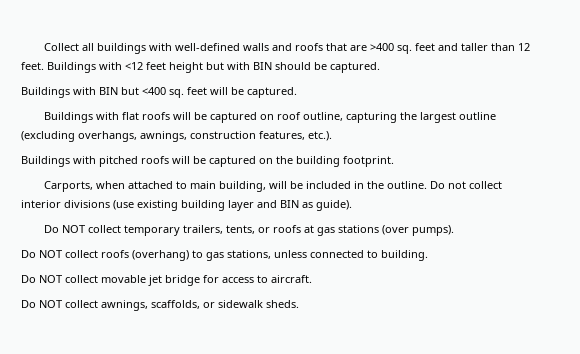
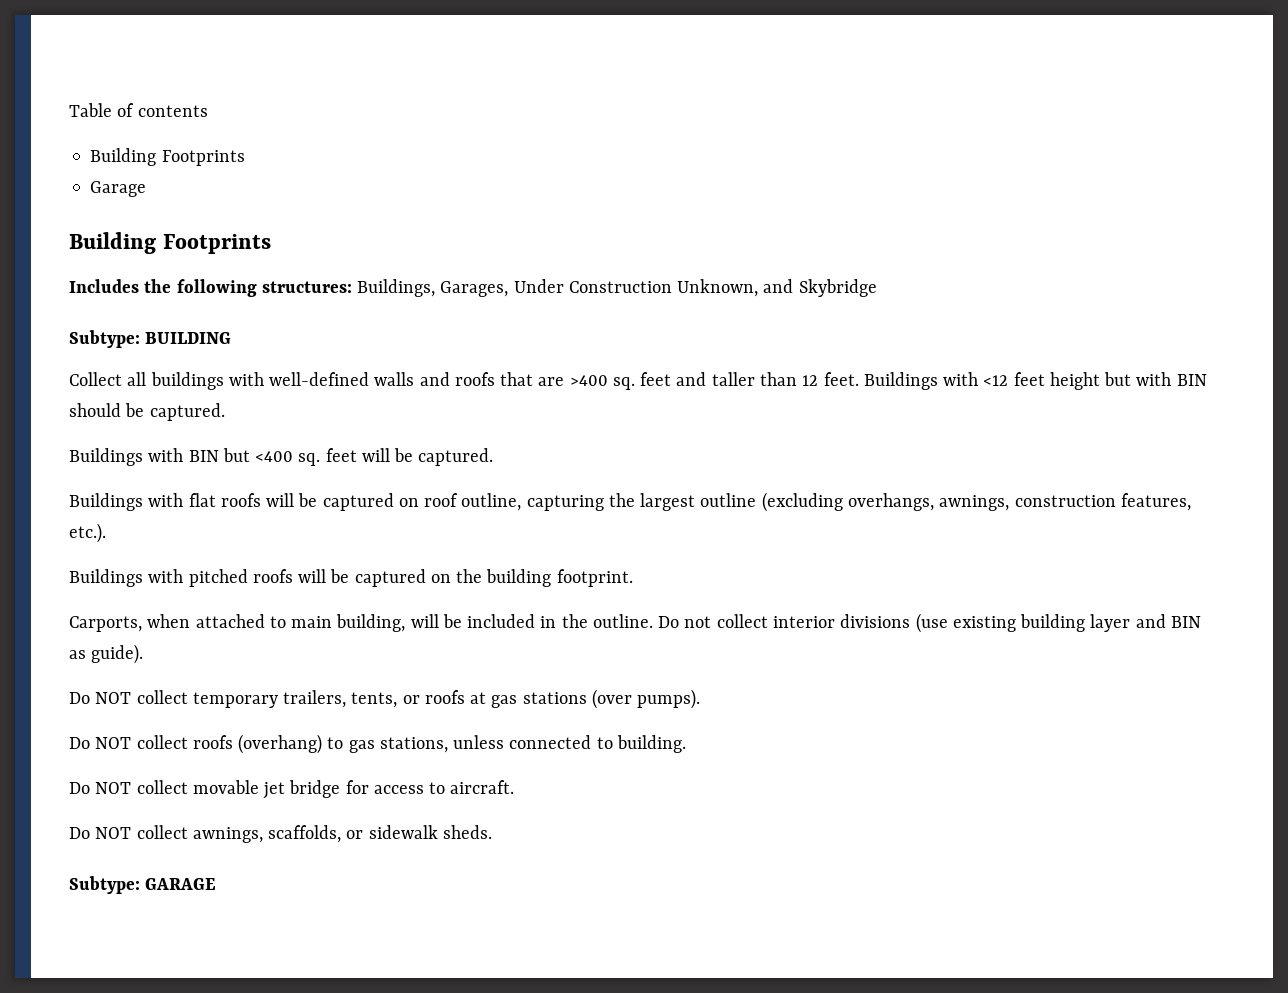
(43, 47) none -> [69,103,208,117] [90,148,245,166] [90,181,147,197] [69,232,271,254] [69,279,877,297] [69,330,232,348] Table of contents // Building Footprints // Garage // Building Footprints // Includes the following structures: Buildings, Garages, Under Construction Unknown, and Skybridge // Subtype: BUILDING //
(299, 304) none -> [69,876,217,894] // Subtype: GARAGE

